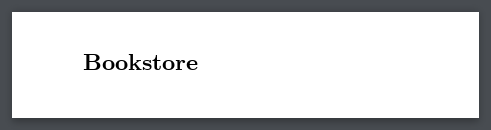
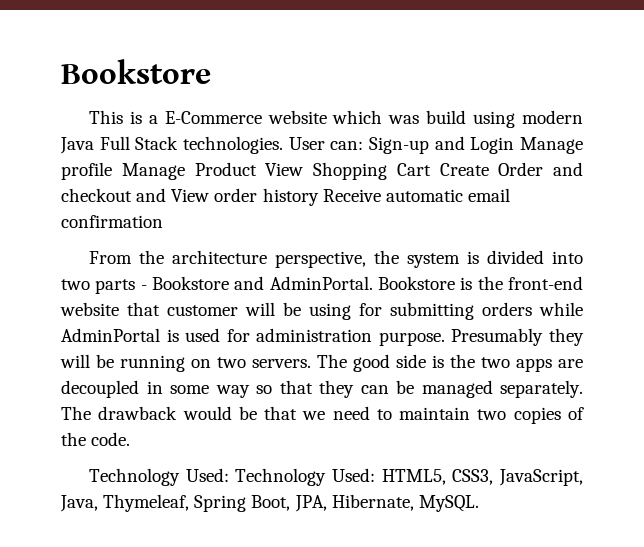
[83,54,198,70] Bookstore -> [61,59,211,84] [89,110,584,128] [60,136,584,154] [61,162,583,180] [61,188,510,206] [61,215,163,228] [89,250,583,268] [61,276,583,294] [60,302,583,320] [61,328,584,346] [60,354,583,372] [61,380,583,398] [61,406,584,424] [61,432,131,446] [89,468,584,486] [60,494,479,512] Bookstore // This is a E-Commerce website which was build using modern Java Full Stack technologies. User can: Sign-up and Login Manage profile Manage Product View Shopping Cart Create Order and checkout and View order history Receive automatic email confirmation // From the architecture perspective, the system is divided into two parts - Bookstore and AdminPortal. Bookstore is the front-end website that customer will be using for submitting orders while AdminPortal is used for administration purpose. Presumably they will be running on two servers. The good side is the two apps are decoupled in some way so that they can be managed separately. The drawback would be that we need to maintain two copies of the code. // Technology Used: Technology Used: HTML5, CSS3, JavaScript, Java, Thymeleaf, Spring Boot, JPA, Hibernate, MySQL.

